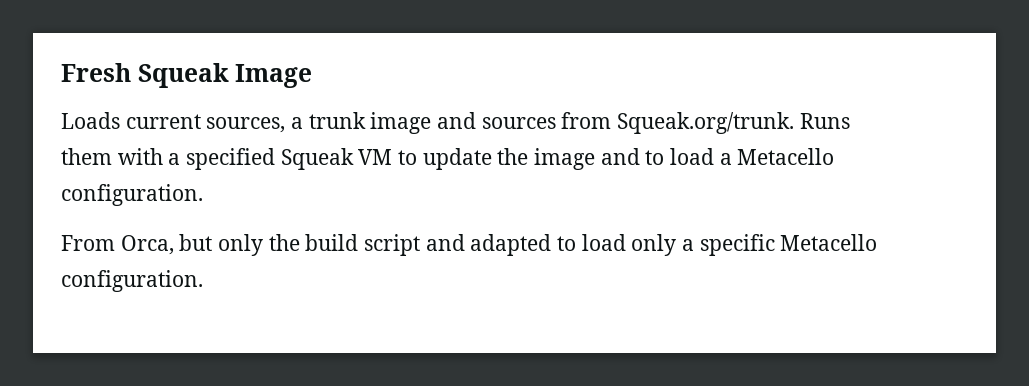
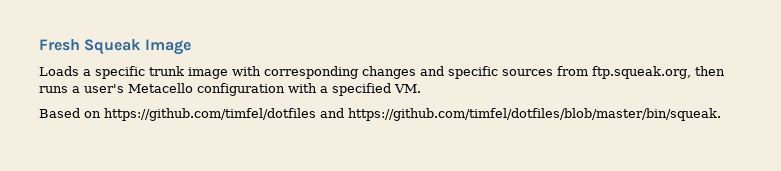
[125,112,850,134] [61,148,835,170] [61,184,203,206] [61,234,878,256] [61,270,203,292] current sources, a trunk image and sources from Squeak.org/trunk. Runs them with a specified Squeak VM to update the image and to load a Metacello configuration. // From Orca, but only the build script and adapted to load only a specific Metacello configuration. -> [83,66,725,79] [39,83,421,96] [39,108,721,121] a specific trunk image with corresponding changes and specific sources from ftp.squeak.org, then runs a user's Metacello configuration with a specified VM. // Based on https://github.com/timfel/dotfiles and https://github.com/timfel/dotfiles/blob/master/bin/squeak.

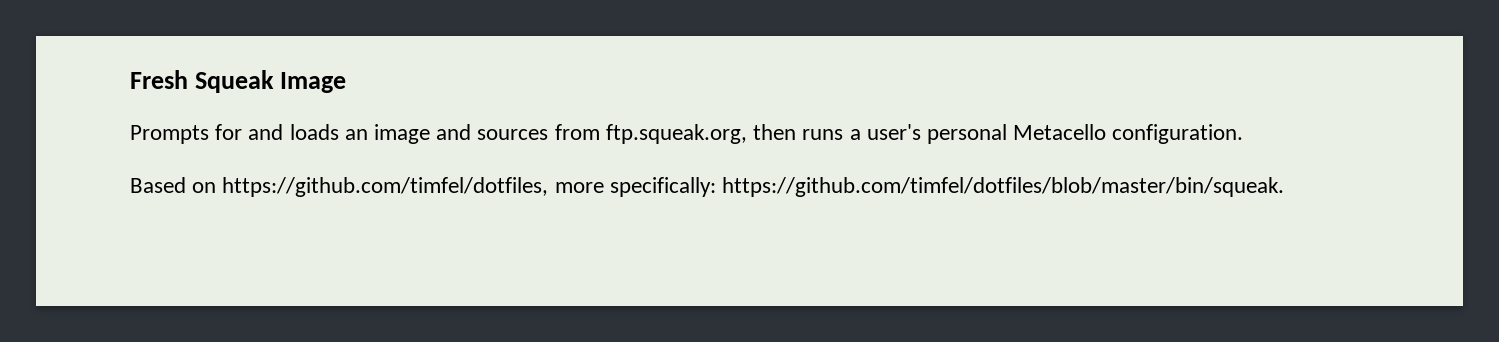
[39,66,498,79] Loads a specific trunk image with corresponding changes and specific -> [130,124,472,144] Prompts for and loads an image and
[128,83,421,96] Metacello configuration with a specified VM. -> [926,124,1244,144] personal Metacello configuration.
[104,108,344,121] https://github.com/timfel/dotfiles and -> [222,177,716,197] https://github.com/timfel/dotfiles, more specifically:

